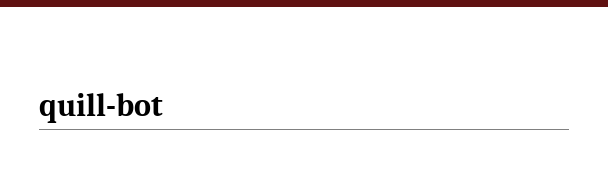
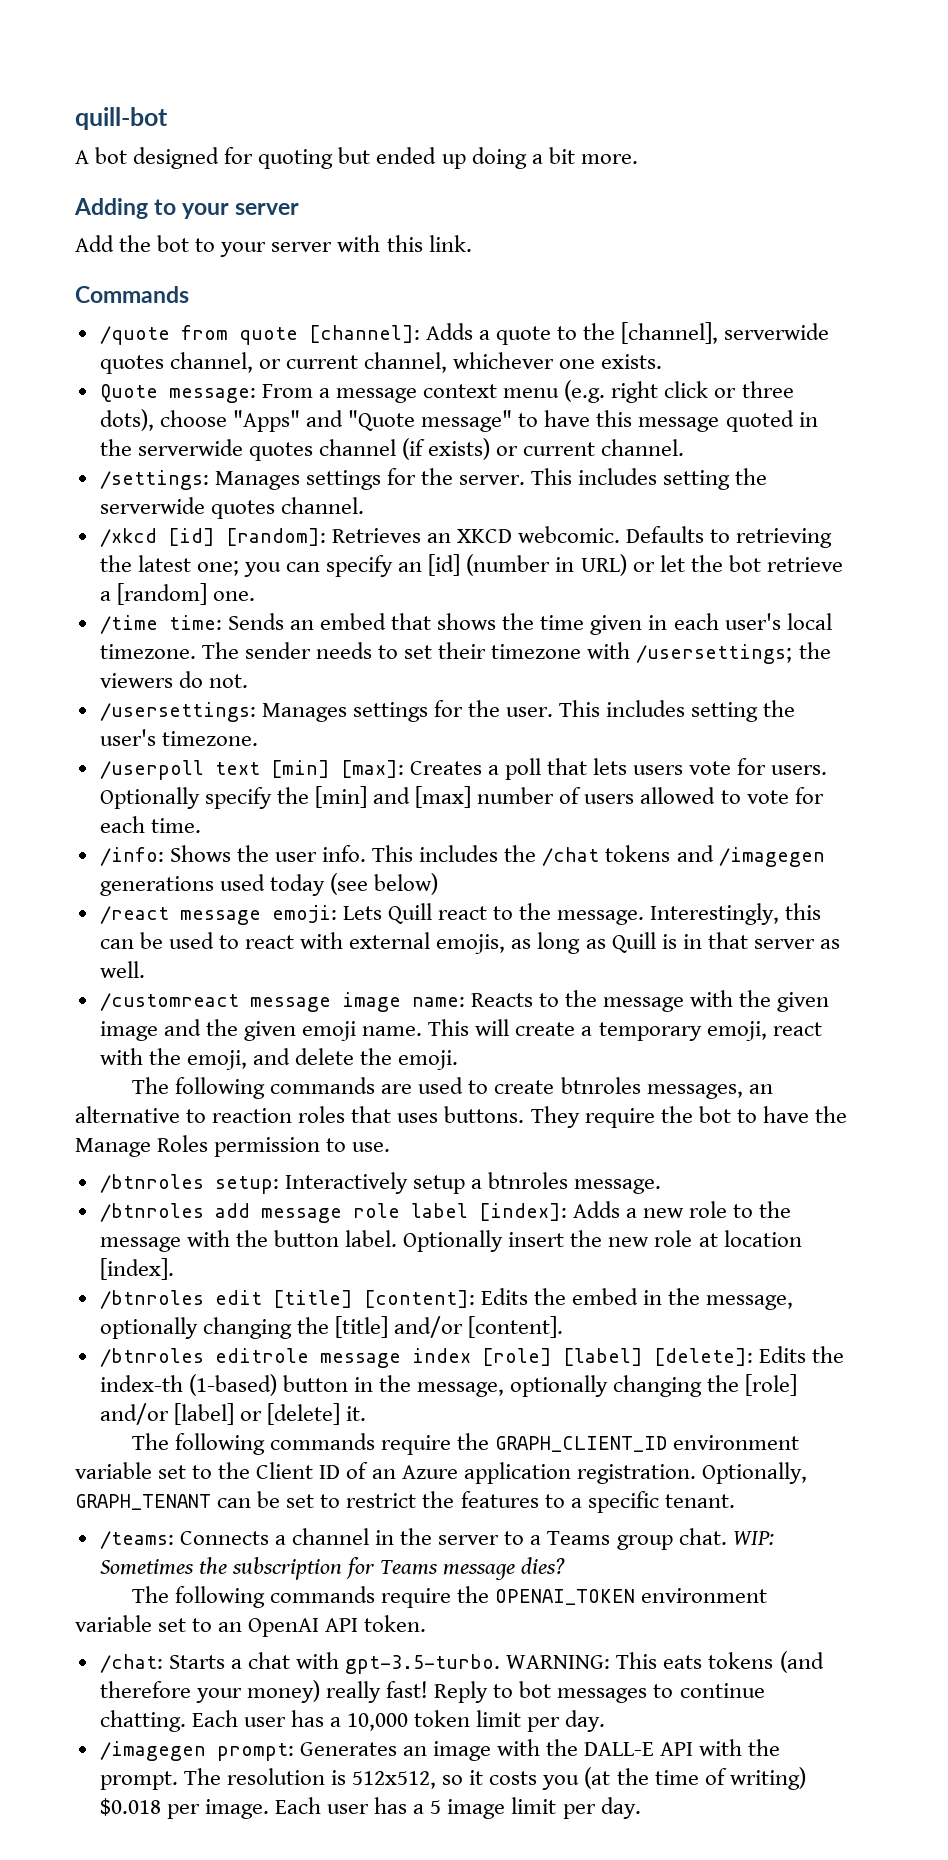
(163, 108) none -> [75,147,638,169] [74,198,300,219] [75,235,472,257] [75,286,189,303] [99,322,830,345] [99,352,663,374] [99,380,794,403] [99,409,818,432] [99,438,685,461] [99,468,768,490] [99,497,364,519] [99,526,833,548] [99,554,843,577] [99,583,255,605] [99,613,832,635] [99,642,831,664] [99,671,248,688] [99,700,796,722] [99,729,258,746] [99,758,828,780] [99,786,824,809] [99,816,201,833] [99,845,825,867] [99,873,439,896] [99,903,822,925] [99,932,840,954] [99,961,145,978] [99,990,830,1012] [99,1019,822,1041] [99,1048,459,1070] [131,1077,773,1099] [75,1106,847,1128] [75,1135,391,1157] [99,1172,662,1194] [99,1201,792,1223] [99,1230,802,1252] [99,1258,174,1280] [99,1288,794,1310] [99,1316,564,1339] [99,1346,844,1368] [99,1374,798,1397] [99,1403,367,1425] [131,1433,800,1455] [75,1462,807,1484] [75,1491,735,1513] [99,1528,774,1550] [99,1557,566,1580] [131,1586,768,1608] [75,1615,427,1637] [99,1651,824,1674] [99,1680,765,1703] [99,1710,606,1732] [99,1739,781,1761] [99,1767,806,1790] [99,1797,641,1819] // A bot designed for quoting but ended up doing a bit more. // Adding to your server // Add the bot to your server with this link. // Commands // /quote from quote [channel]: Adds a quote to the [channel], serverwide quotes channel, or current channel, whichever one exists. // Quote message: From a message context menu (e.g. right click or three dots), choose "Apps" and "Quote message" to have this message quoted in the serverwide quotes channel (if exists) or current channel. // /settings: Manages settings for the server. This includes setting the serverwide quotes channel. // /xkcd [id] [random]: Retrieves an XKCD webcomic. Defaults to retrieving the latest one; you can specify an [id] (number in URL) or let the bot retrieve a [random] one. // /time time: Sends an embed that shows the time given in each user's local timezone. The sender needs to set their timezone with /usersettings; the viewers do not. // /usersettings: Manages settings for the user. This includes setting the user's timezone. // /userpoll text [min] [max]: Creates a poll that lets users vote for users. Optionally specify the [min] and [max] number of users allowed to vote for each time. // /info: Shows the user info. This includes the /chat tokens and /imagegen generations used today (see below) // /react message emoji: Lets Quill react to the message. Interestingly, this can be used to react with external emojis, as long as Quill is in that server as well. // /customreact message image name: Reacts to the message with the given image and the given emoji name. This will create a temporary emoji, react with the emoji, and delete the emoji. // The following commands are used to create btnroles messages, an alternative to reaction roles that uses buttons. They require the bot to have the Manage Roles permission to use. // /btnroles setup: Interactively setup a btnroles message. // /btnroles add message role label [index]: Adds a new role to the message with the button label. Optionally insert the new role at location [index]. // /btnroles edit [title] [content]: Edits the embed in the message, optionally changing the [title] and/or [content]. // /btnroles editrole message index [role] [label] [delete]: Edits the index-th (1-based) button in the message, optionally changing the [role] and/or [label] or [delete] it. // The following commands require the GRAPH_CLIENT_ID environment variable set to the Client ID of an Azure application registration. Optionally, GRAPH_TENANT can be set to restrict the features to a specific tenant. // /teams: Connects a channel in the server to a Teams group chat. WIP: Sometimes the subscription for Teams message dies? // The following commands require the OPENAI_TOKEN environment variable set to an OpenAI API token. // /chat: Starts a chat with gpt-3.5-turbo. WARNING: This eats tokens (and therefore your money) really fast! Reply to bot messages to continue chatting. Each user has a 10,000 token limit per day. // /imagegen prompt: Generates an image with the DALL-E API with the prompt. The resolution is 512x512, so it costs you (at the time of writing) $0.018 per image. Each user has a 5 image limit per day.

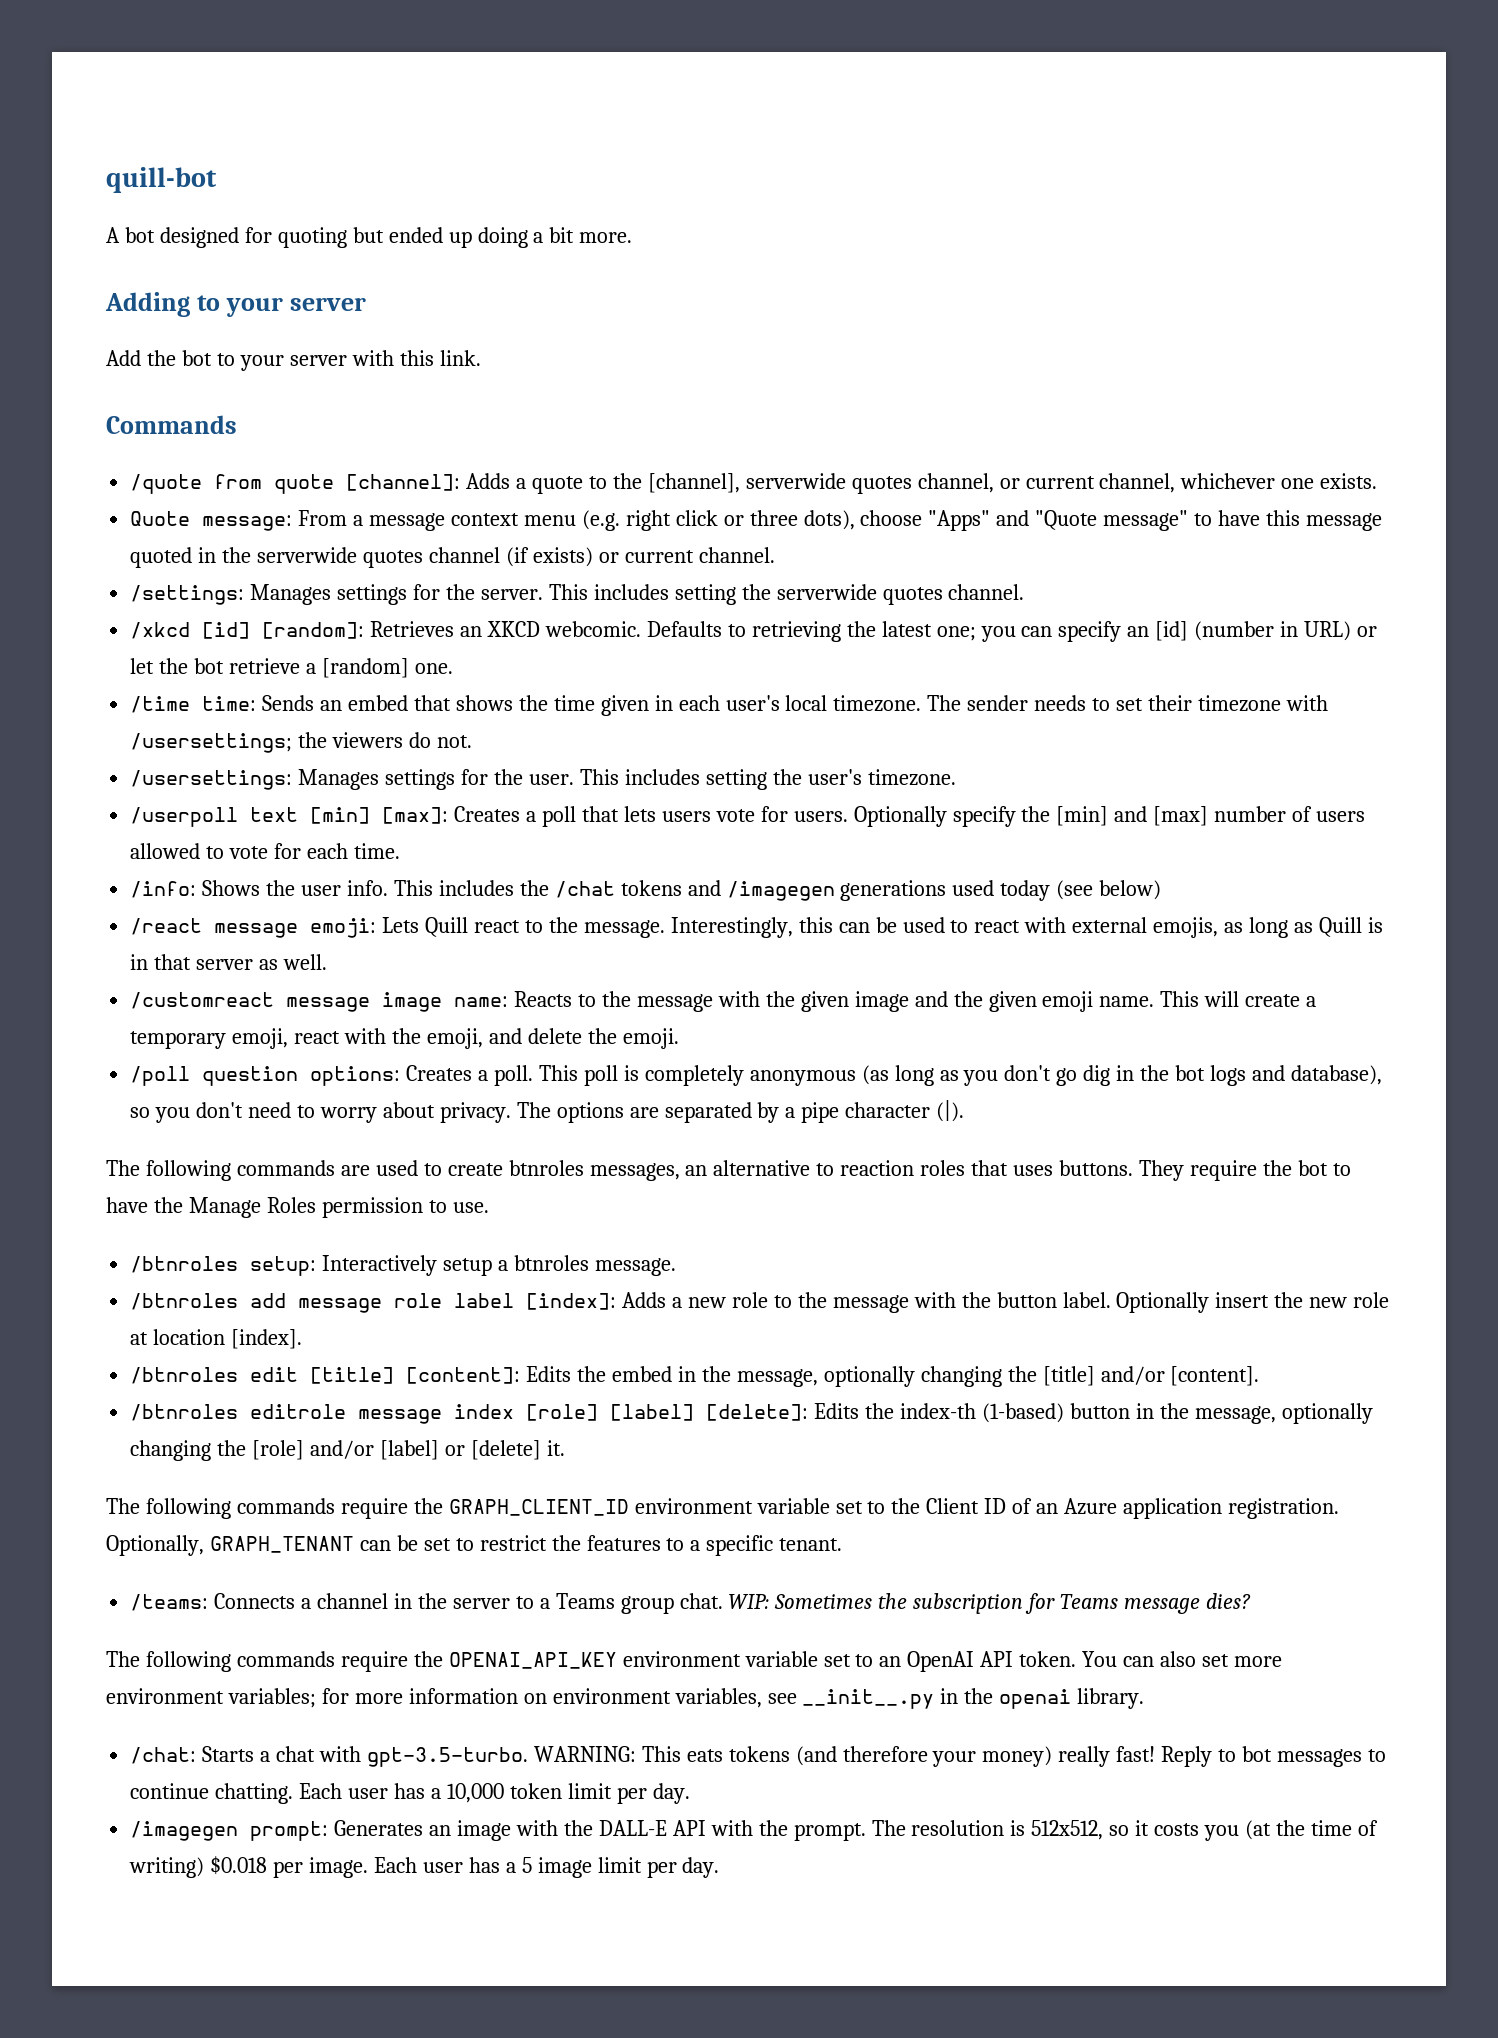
(459, 1060) none -> [130,1065,1382,1086] [130,1100,965,1123] // /poll question options: Creates a poll. This poll is completely anonymous (as long as you don't go dig in the bot logs and database), so you don't need to worry about privacy. The options are separated by a pipe character (|).
[495,1589,636,1605] OPENAI_TOKEN -> [448,1652,617,1669] OPENAI_API_KEY
(427, 1623) none -> [1082,1651,1282,1667] [106,1688,1145,1709] You can also set more environment variables; for more information on environment variables, see __init__.py in the openai library.

